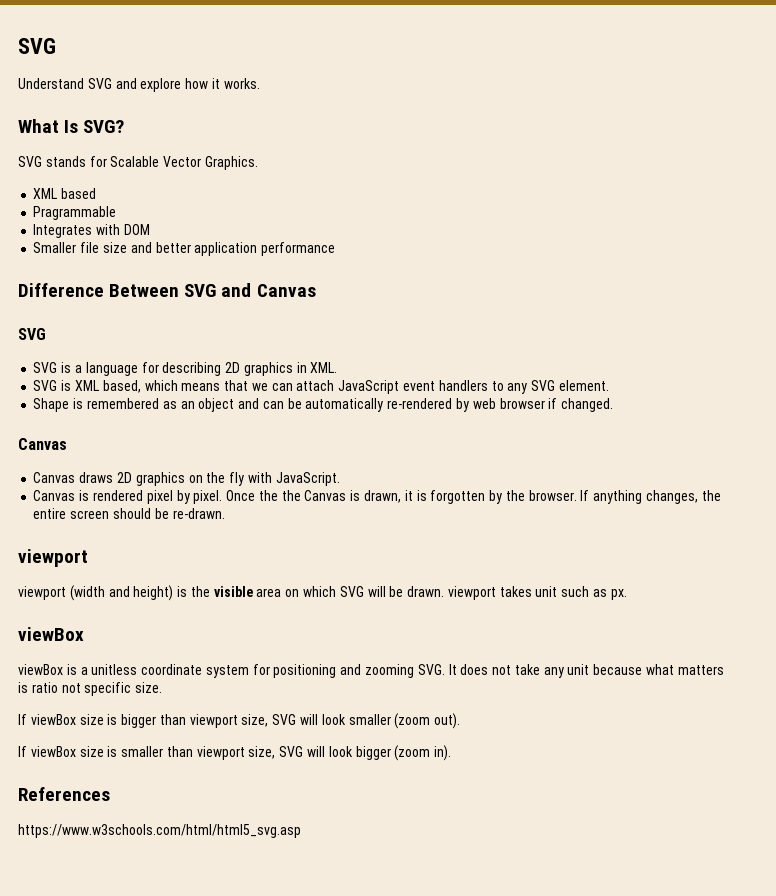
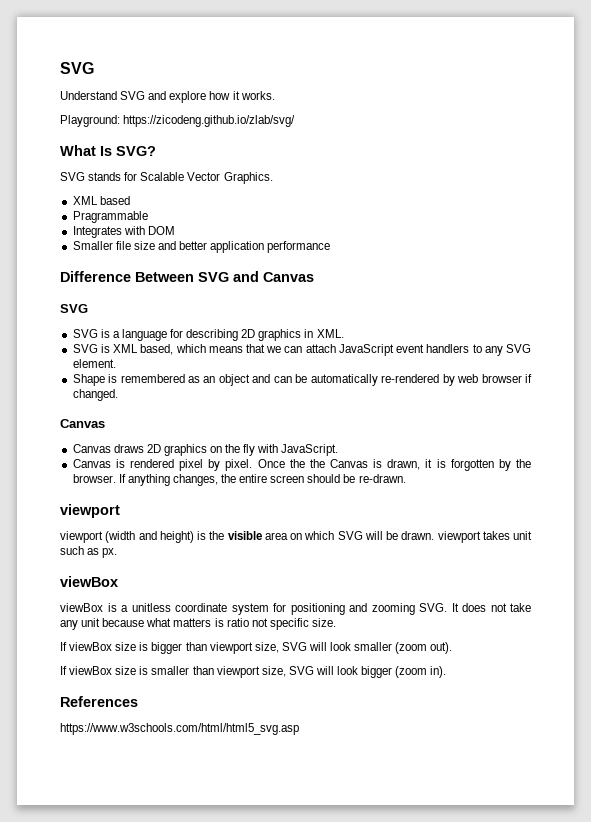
(260, 83) none -> [60,115,296,127] // Playground: https://zicodeng.github.io/zlab/svg/

